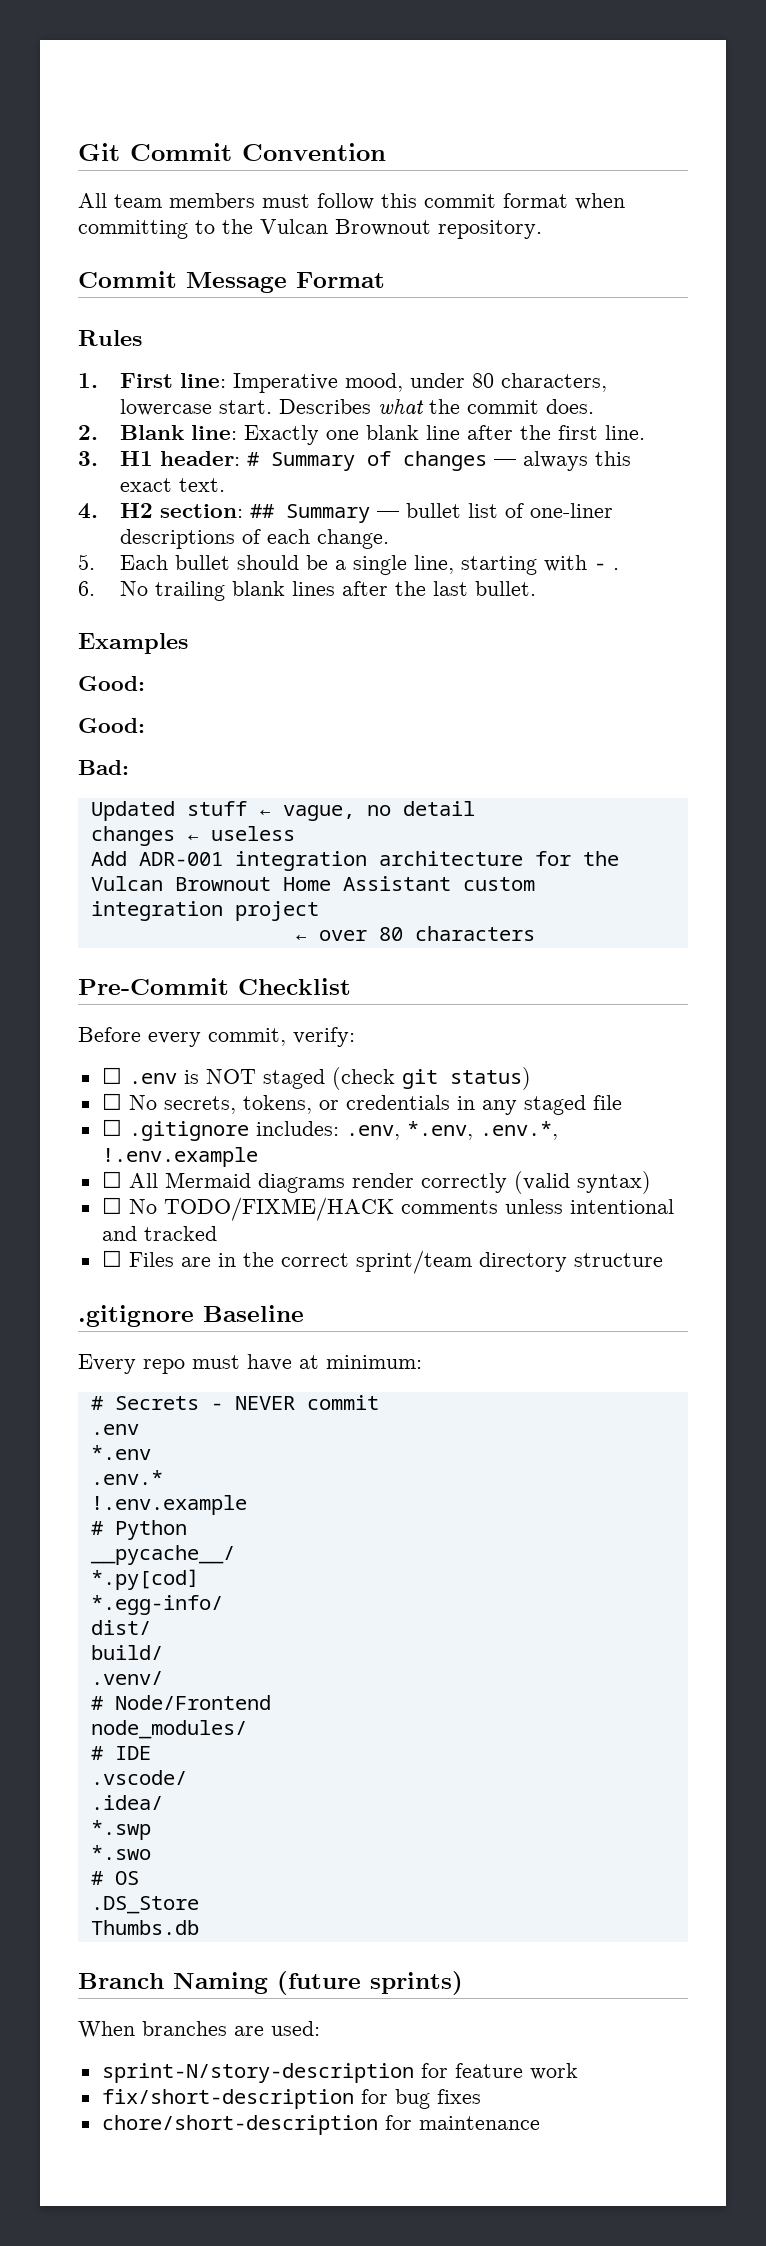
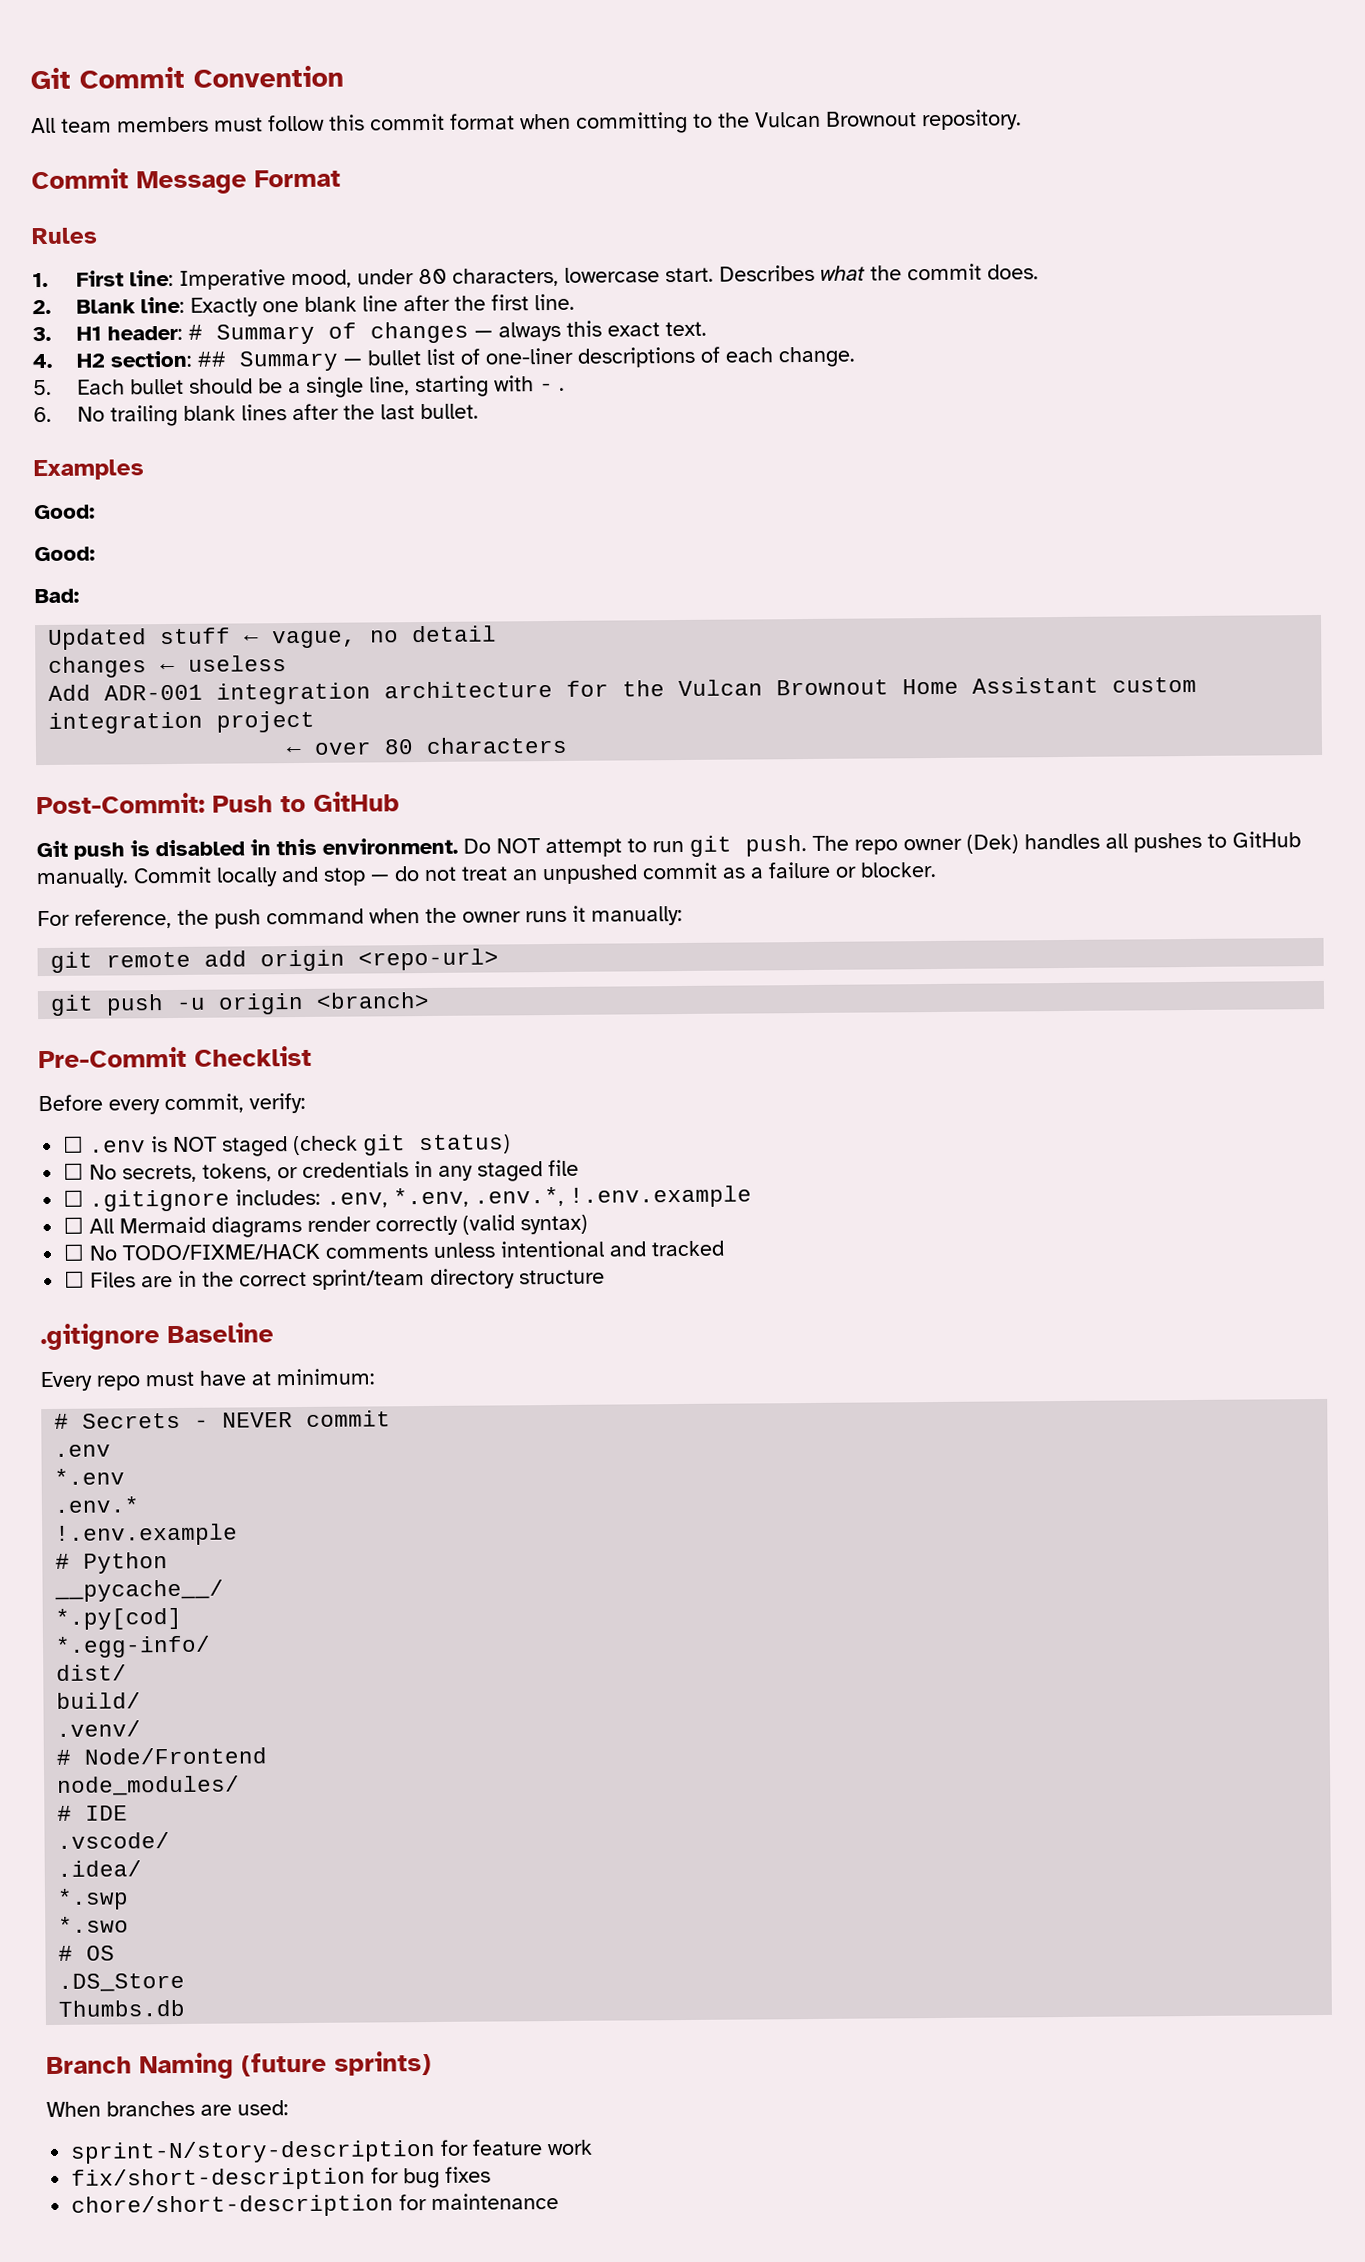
(535, 933) none -> [36,791,400,815] [36,831,1301,860] [36,861,937,889] [37,905,683,929] [50,948,500,973] [50,991,431,1016] // Post-Commit: Push to GitHub // Git push is disabled in this environment. Do NOT attempt to run git push. The repo owner (Dek) handles all pushes to GitHub manually. Commit locally and stop — do not treat an unpushed commit as a failure or blocker. // For reference, the push command when the owner runs it manually: // git remote add origin <repo-url> // git push -u origin <branch>

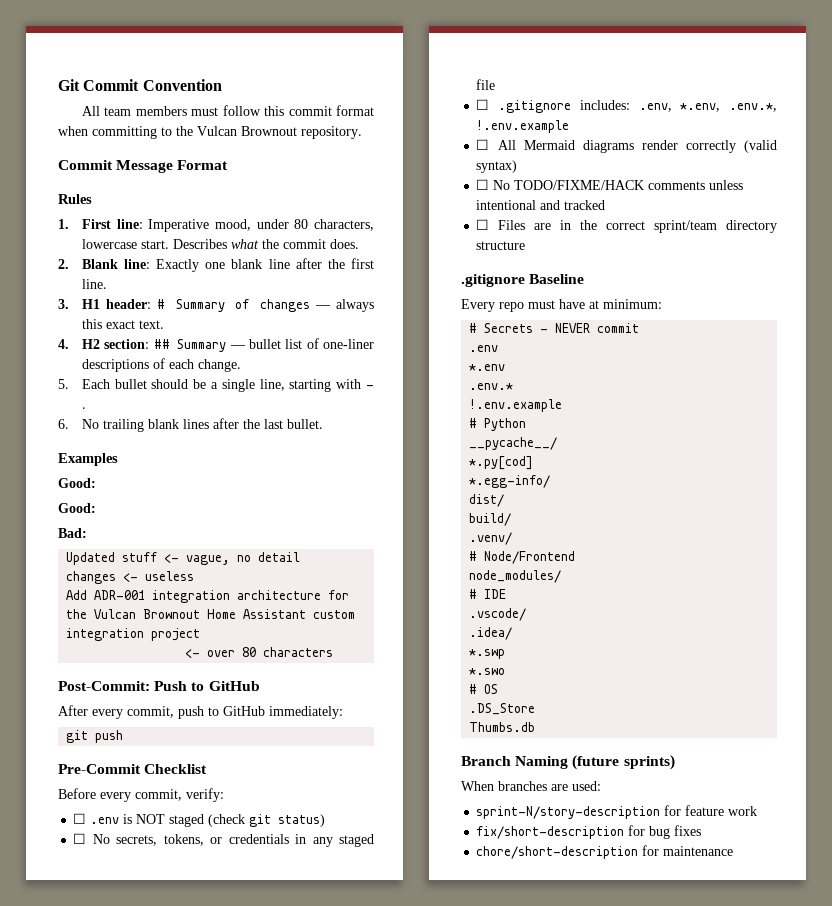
[244,634,260,644] ← -> [164,554,180,563] <-
[160,662,176,673] ← -> [123,573,139,582] <-
[286,745,303,756] ← -> [185,649,201,658] <-
[36,831,1301,860] [36,861,937,889] [37,905,683,929] [50,948,500,973] Git push is disabled in this environment. Do NOT attempt to run git push. The repo owner (Dek) handles all pushes to GitHub manually. Commit locally and stop — do not treat an unpushed commit as a failure or blocker. // For reference, the push command when the owner runs it manually: // git remote add origin <repo-url> -> [58,705,343,719] After every commit, push to GitHub immediately:
[176,991,431,1015] -u origin <branch> -> (124, 736) none

